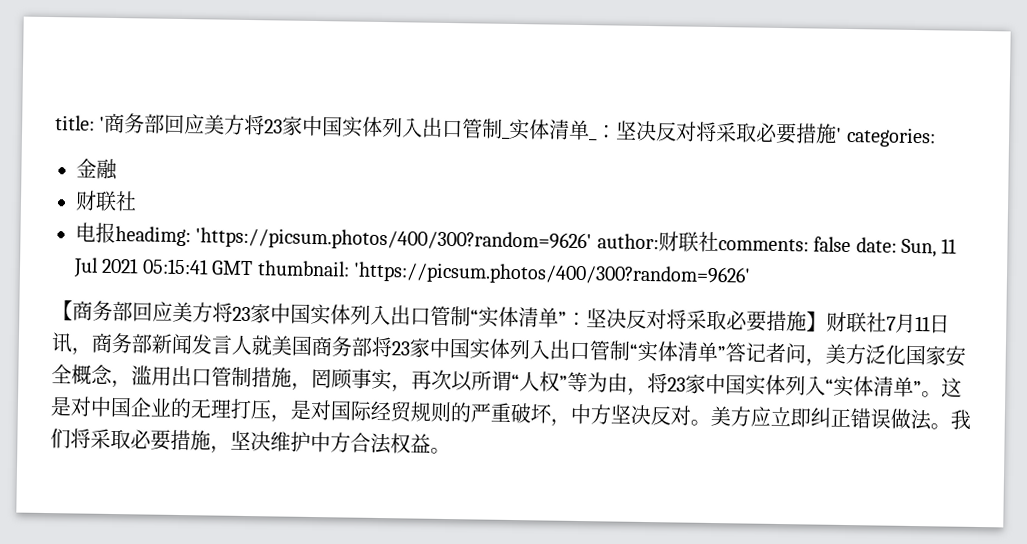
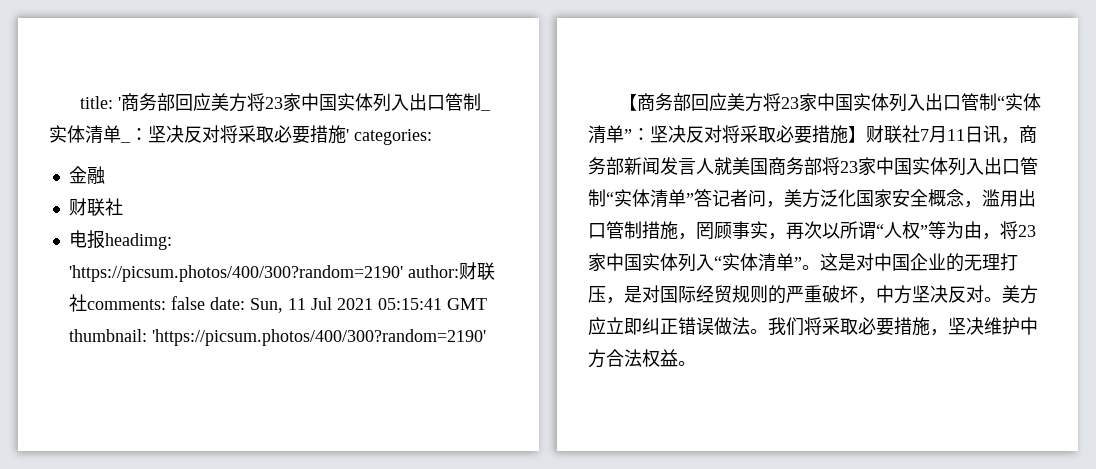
[195,227,593,253] 'https://picsum.photos/400/300?random=9626' -> [68,265,403,282] 'https://picsum.photos/400/300?random=2190'
[353,261,751,287] 'https://picsum.photos/400/300?random=9626' -> [151,329,486,346] 'https://picsum.photos/400/300?random=2190'

